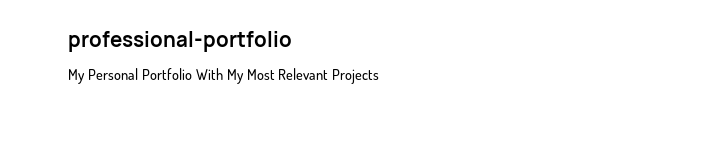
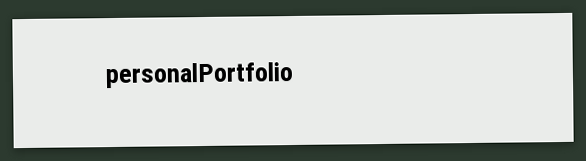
[68,31,292,52] [68,68,380,84] professional-portfolio // My Personal Portfolio With My Most Relevant Projects -> [105,62,294,89] personalPortfolio

